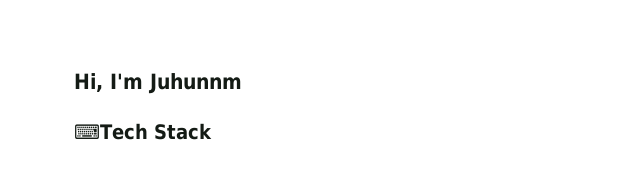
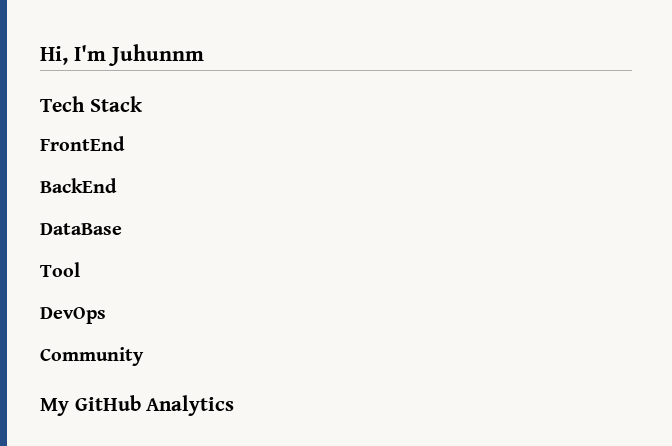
[74,123,148,140] ⌨Tech -> [40,96,85,112] Tech
(212, 131) none -> [40,136,125,151] [40,178,117,193] [40,223,122,235] [40,262,80,277] [40,307,106,324] [40,347,144,366] [40,395,235,416] // FrontEnd // BackEnd // DataBase // Tool // DevOps // Community // My GitHub Analytics

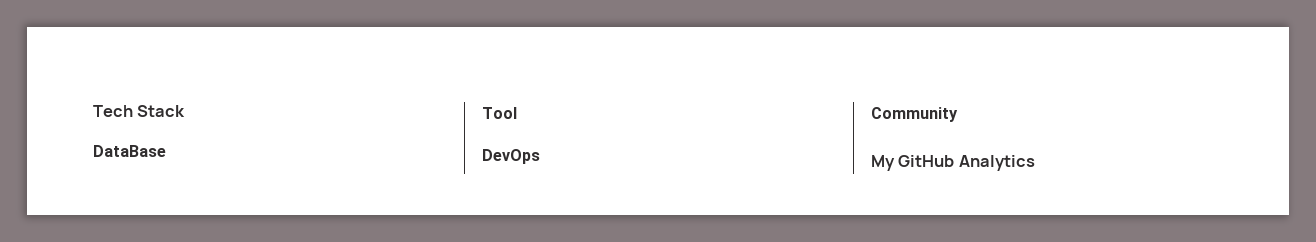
[40,44,204,66] Hi, I'm Juhunnm // -> (93, 111) none
[40,136,125,151] [40,178,117,193] // FrontEnd // BackEnd -> (186, 111) none

